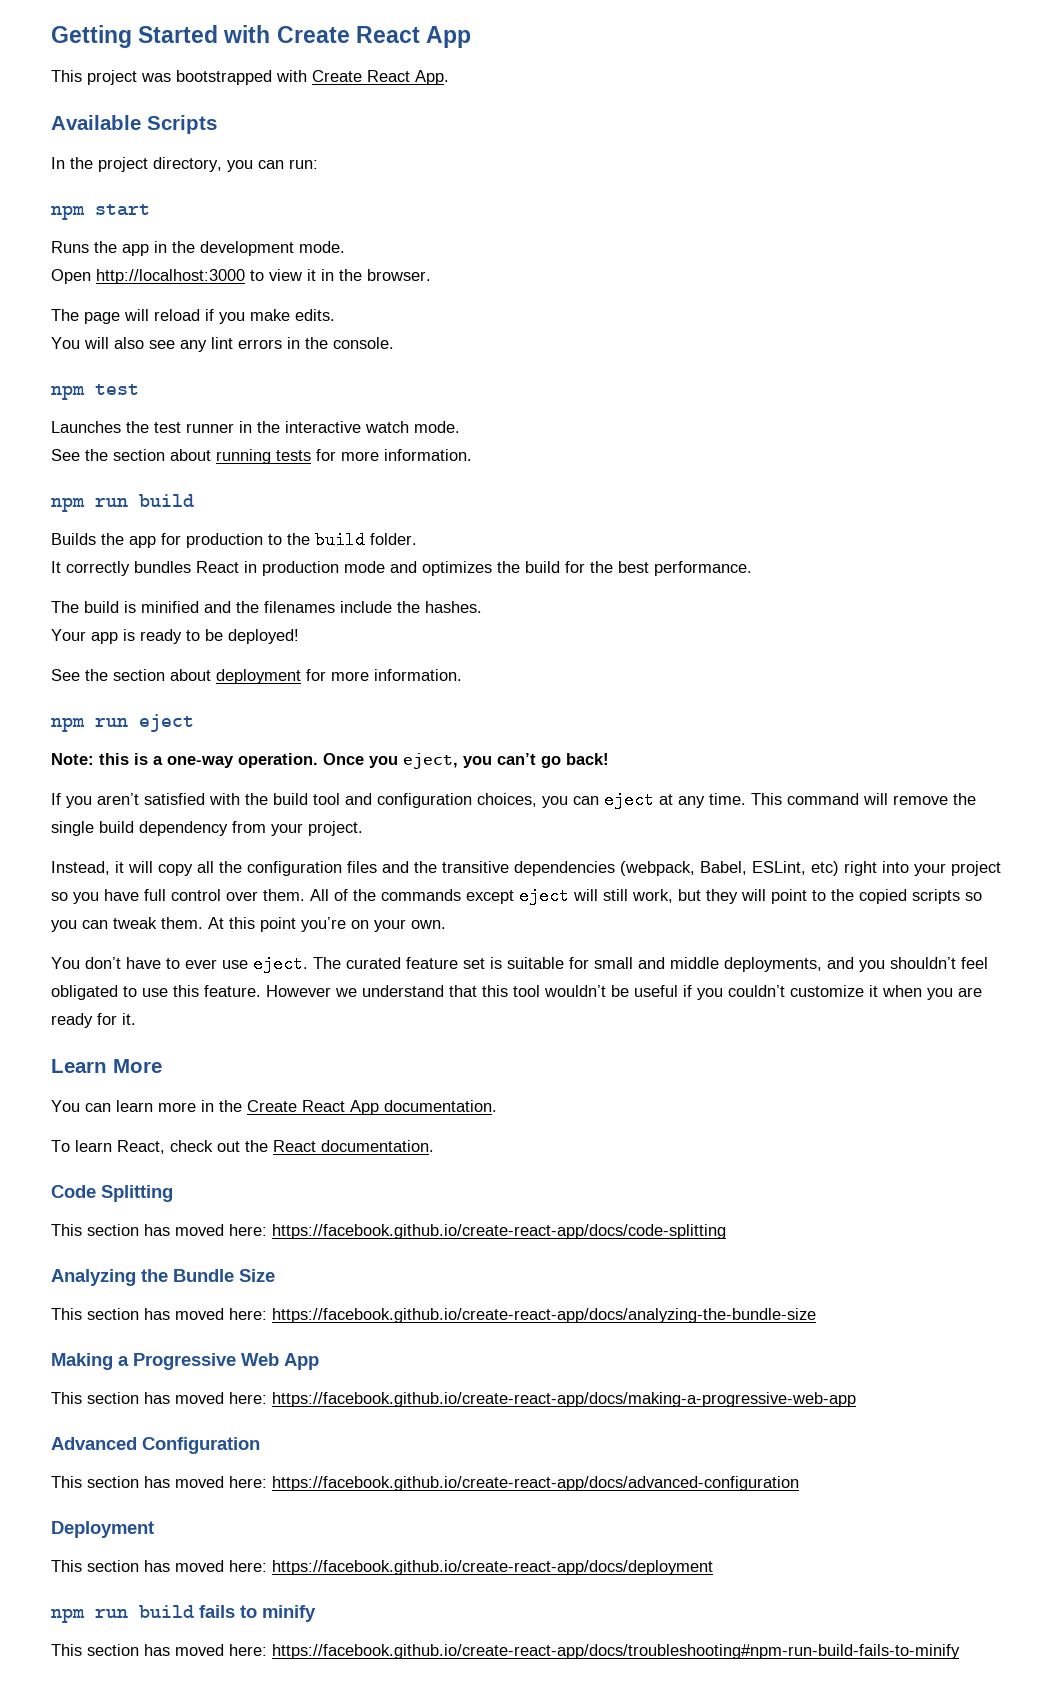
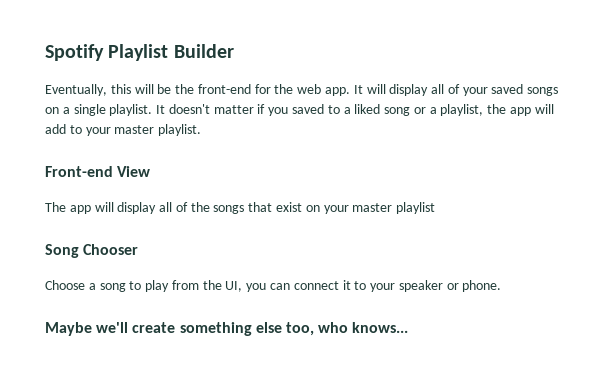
[51,25,472,48] [51,70,449,85] [51,115,217,134] [51,157,318,172] [51,204,150,220] [51,241,345,256] [51,269,431,284] [51,309,335,324] [51,337,394,352] [51,384,139,400] [51,421,460,433] [51,449,472,464] [51,494,194,512] [51,531,417,549] [51,561,752,576] [51,601,482,613] [51,629,299,644] [51,669,462,684] [51,714,194,732] [51,753,609,769] [51,791,976,809] [51,821,363,836] [51,861,1001,876] [51,887,982,905] [51,917,446,932] [51,955,988,973] [51,985,982,1000] [51,1013,136,1028] [51,1059,162,1073] [51,1100,497,1115] [51,1140,434,1154] [51,1185,173,1202] [51,1224,726,1239] [51,1269,275,1286] [51,1308,816,1323] [51,1353,319,1370] [51,1392,856,1407] [51,1437,260,1454] [51,1476,799,1491] [51,1521,154,1538] [51,1560,713,1575] [51,1605,316,1623] [51,1644,960,1659] Getting Started with Create React App // This project was bootstrapped with Create React App. // Available Scripts // In the project directory, you can run: // npm start // Runs the app in the development mode. // Open http://localhost:3000 to view it in the browser. // The page will reload if you make edits. // You will also see any lint errors in the console. // npm test // Launches the test runner in the interactive watch mode. // See the section about running tests for more information. // npm run build // Builds the app for production to the build folder. // It correctly bundles React in production mode and optimizes the build for the best performance. // The build is minified and the filenames include the hashes. // Your app is ready to be deployed! // See the section about deployment for more information. // npm run eject // Note: this is a one-way operation. Once you eject, you can’t go back! // If you aren’t satisfied with the build tool and configuration choices, you can eject at any time. This command will remove the single build dependency from your project. // Instead, it will copy all the configuration files and the transitive dependencies (webpack, Babel, ESLint, etc) right into your project so you have full control over them. All of the commands except eject will still work, but they will point to the copied scripts so you can tweak them. At this point you’re on your own. // You don’t have to ever use eject. The curated feature set is suitable for small and middle deployments, and you shouldn’t feel obligated to use this feature. However we understand that this tool wouldn’t be useful if you couldn’t customize it when you are ready for it. // Learn More // You can learn more in the Create React App documentation. // To learn React, check out the React documentation. // Code Splitting // This section has moved here: https://facebook.github.io/create-react-app/docs/code-splitting // Analyzing the Bundle Size // This section has moved here: https://facebook.github.io/create-react-app/docs/analyzing-the-bundle-size // Making a Progressive Web App // This section has moved here: https://facebook.github.io/create-react-app/docs/making-a-progressive-web-app // Advanced Configuration // This section has moved here: https://facebook.github.io/create-react-app/docs/advanced-configuration // Deployment // This section has moved here: https://facebook.github.io/create-react-app/docs/deployment // npm run build fails to minify // This section has moved here: https://facebook.github.io/create-react-app/docs/troubleshooting#npm-run-build-fails-to-minify -> [45,44,234,61] [45,84,559,96] [45,104,554,116] [45,124,202,136] [45,166,151,177] [45,202,436,214] [45,244,139,258] [45,280,502,292] [45,322,409,336] Spotify Playlist Builder // Eventually, this will be the front-end for the web app. It will display all of your saved songs on a single playlist. It doesn't matter if you saved to a liked song or a playlist, the app will add to your master playlist. // Front-end View // The app will display all of the songs that exist on your master playlist // Song Chooser // Choose a song to play from the UI, you can connect it to your speaker or phone. // Maybe we'll create something else too, who knows...

